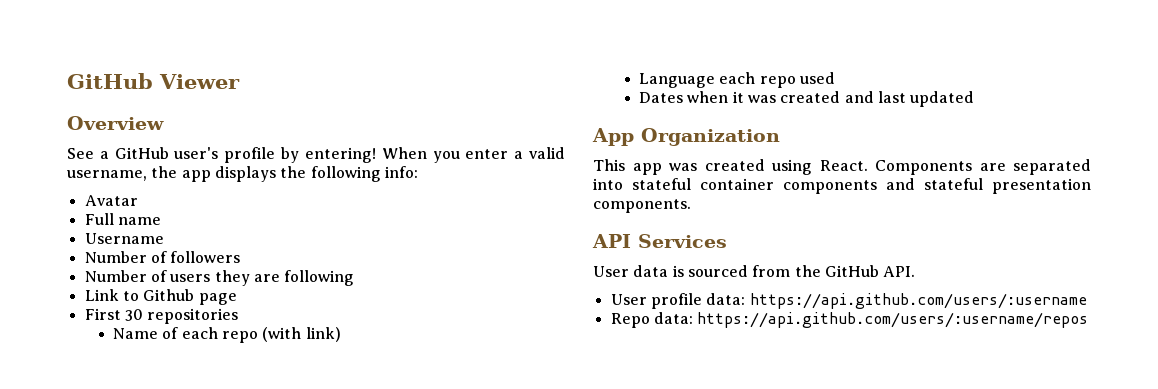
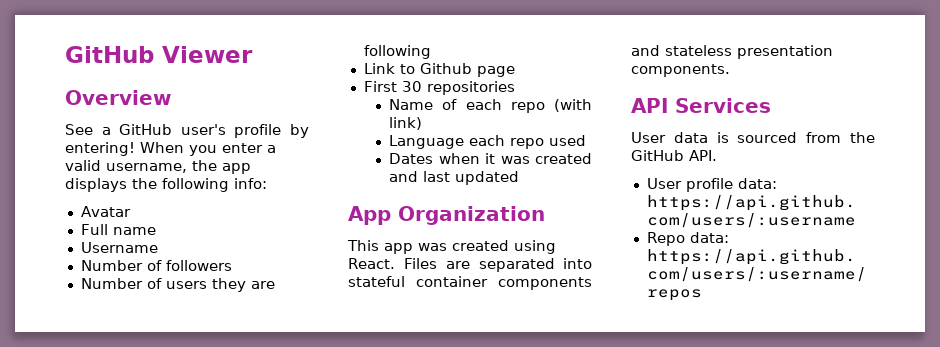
[875,160,972,175] Components -> [403,258,438,269] Files
[924,178,983,190] stateful -> [665,45,732,56] stateless

